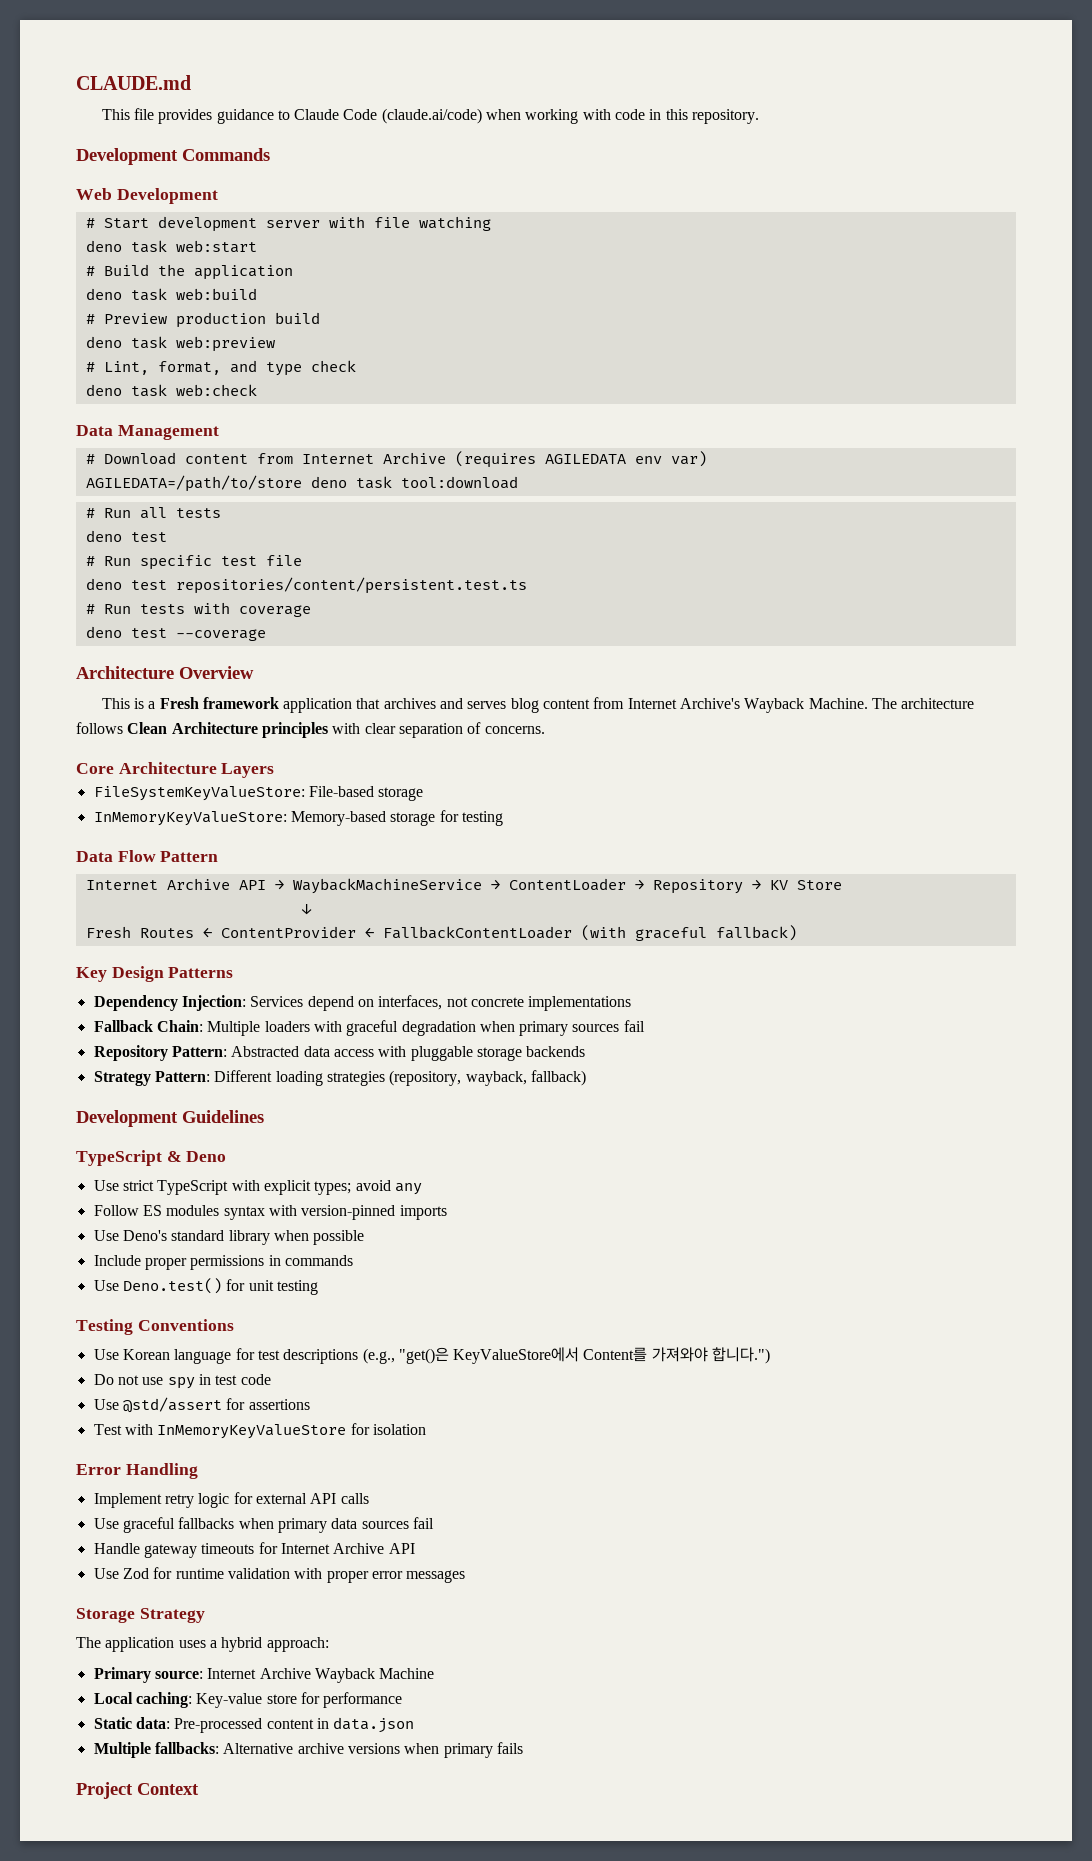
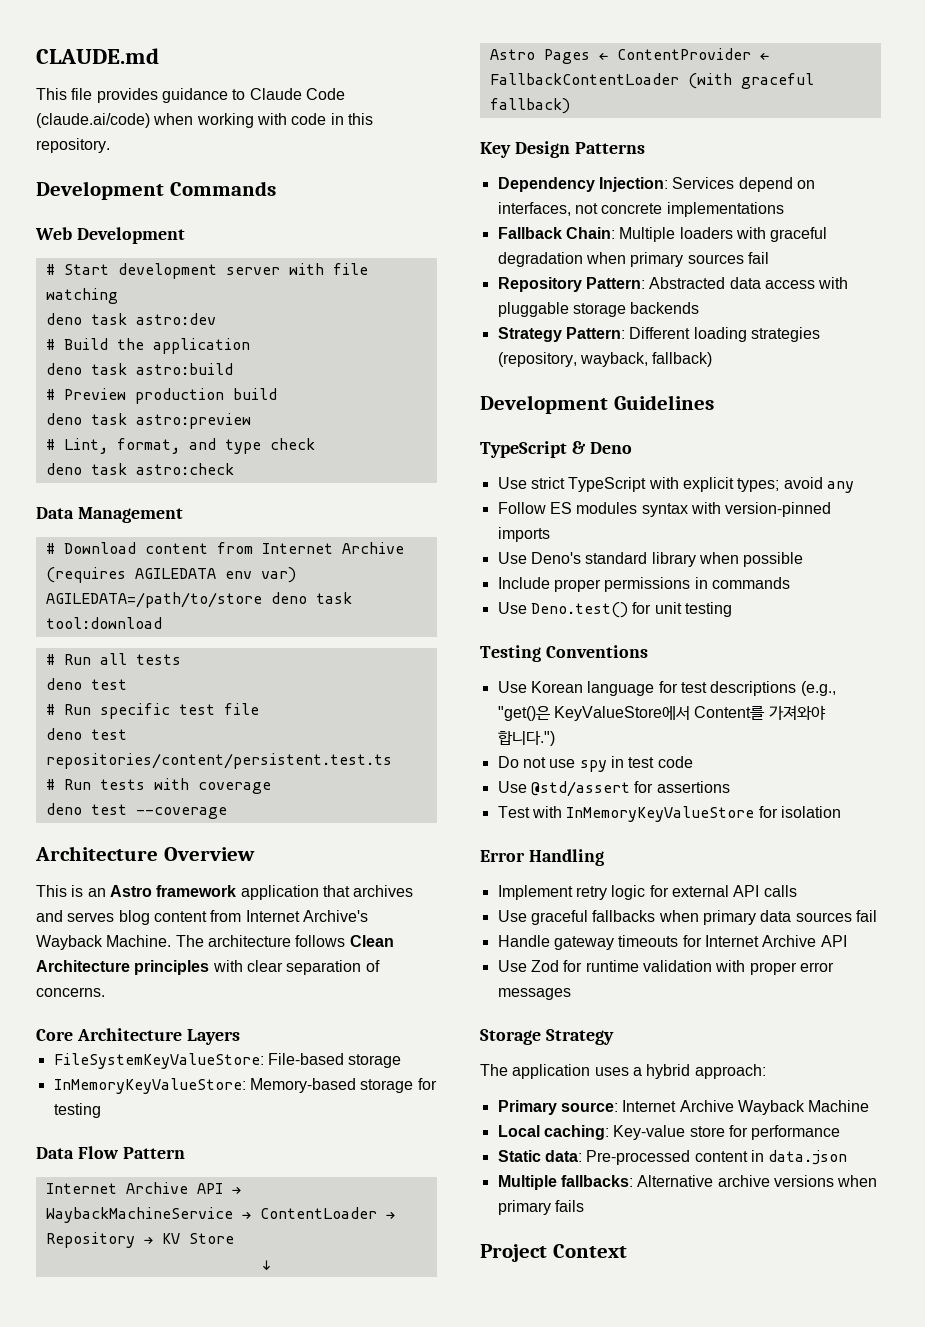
[175,240,257,253] web:start -> [135,313,216,325] astro:dev
[175,288,257,300] web:build -> [135,363,233,375] astro:build
[175,336,275,352] web:preview -> [135,413,251,429] astro:preview
[175,384,257,396] web:check -> [135,463,234,475] astro:check
[148,697,199,709] a Fresh -> [87,885,152,897] an Astro
[85,926,194,938] Fresh Routes -> [489,49,590,64] Astro Pages

